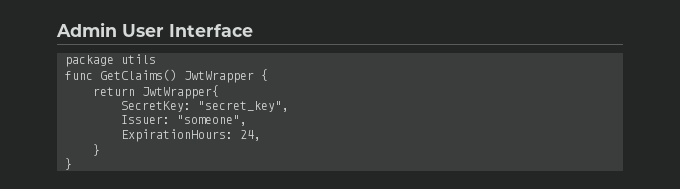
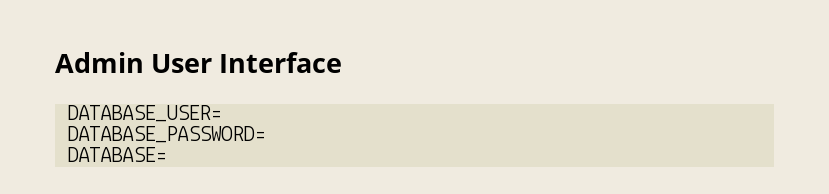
[64,54,156,67] [64,69,268,83] [92,85,219,99] [120,101,289,112] [120,115,247,126] [120,129,261,142] [92,144,100,156] [64,158,72,170] package utils // func GetClaims() JwtWrapper { // return JwtWrapper{ // SecretKey: "secret_key", // Issuer: "someone", // ExpirationHours: 24, // } // } -> [67,105,222,122] [67,126,266,143] [67,147,167,162] DATABASE_USER= // DATABASE_PASSWORD= // DATABASE=

